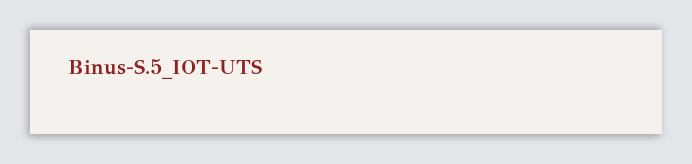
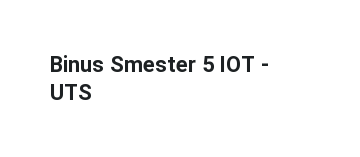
[68,59,262,79] Binus-S.5_IOT-UTS -> [50,55,270,72] [50,84,92,100] Binus Smester 5 IOT - UTS

